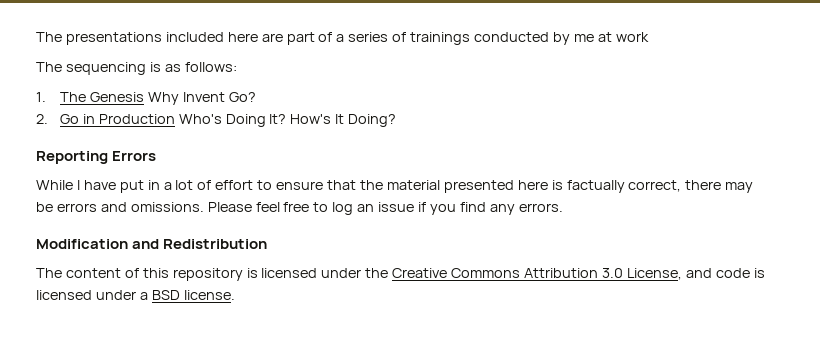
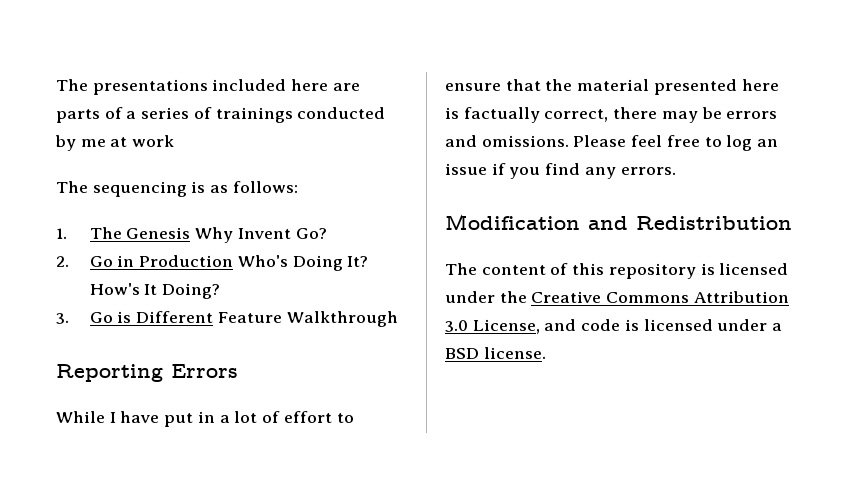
[286,32,315,45] part -> [56,109,100,123] parts
(397, 120) none -> [56,311,398,327] // 3. Go is Different Feature Walkthrough

